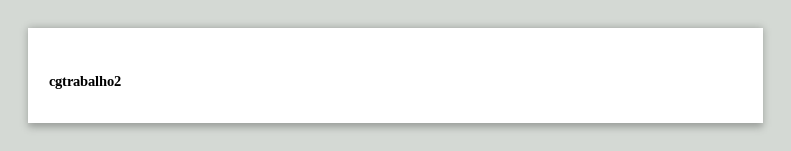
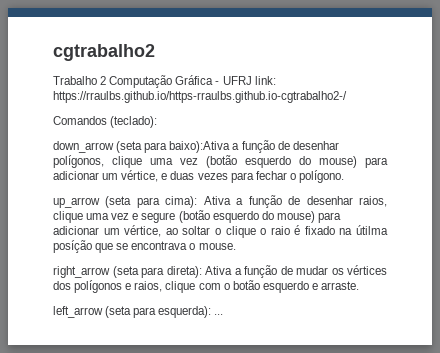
(121, 82) none -> [53,75,276,88] [53,91,347,103] [53,116,158,128] [53,140,339,153] [53,155,388,168] [53,170,344,183] [53,195,388,208] [53,210,341,223] [53,225,388,238] [53,240,236,253] [53,265,387,278] [53,280,360,293] [53,306,224,318] // Trabalho 2 Computação Gráfica - UFRJ link: https://rraulbs.github.io/https-rraulbs.github.io-cgtrabalho2-/ // Comandos (teclado): // down_arrow (seta para baixo):Ativa a função de desenhar polígonos, clique uma vez (botão esquerdo do mouse) para adicionar um vértice, e duas vezes para fechar o polígono. // up_arrow (seta para cima): Ativa a função de desenhar raios, clique uma vez e segure (botão esquerdo do mouse) para adicionar um vértice, ao soltar o clique o raio é fixado na útilma posíção que se encontrava o mouse. // right_arrow (seta para direta): Ativa a função de mudar os vértices dos polígonos e raios, clique com o botão esquerdo e arraste. // left_arrow (seta para esquerda): ...

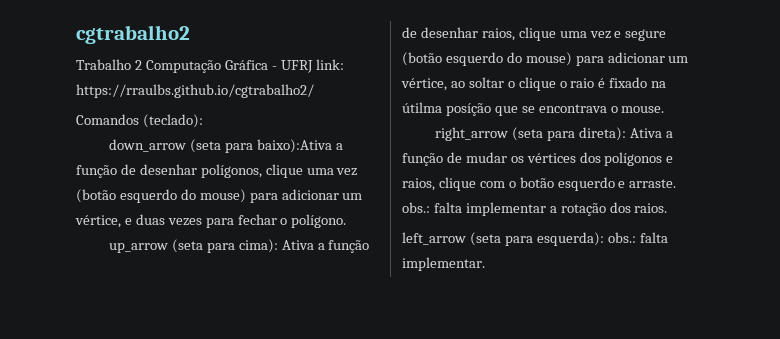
[53,91,347,103] https://rraulbs.github.io/https-rraulbs.github.io-cgtrabalho2-/ -> [76,84,314,98] https://rraulbs.github.io/cgtrabalho2/
(360, 285) none -> [402,202,668,216] obs.: falta implementar a rotação dos raios.
[214,314,224,315] ... -> [607,232,668,243] [402,257,485,271] obs.: falta implementar.

